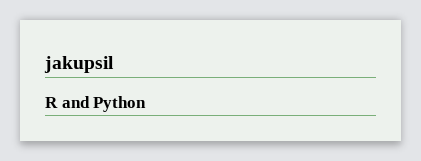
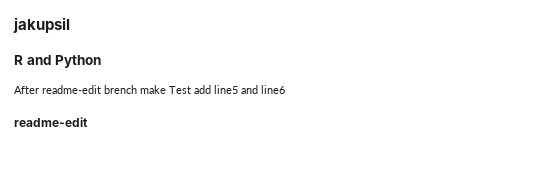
(147, 104) none -> [14,85,285,94] [14,117,88,127] // After readme-edit brench make Test add line5 and line6 // readme-edit

